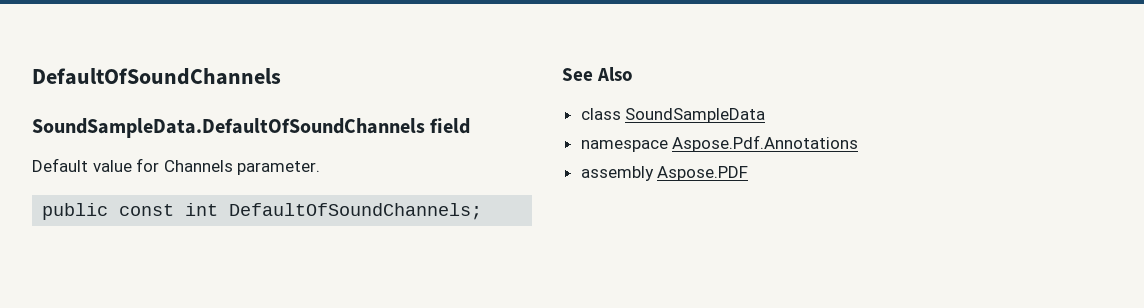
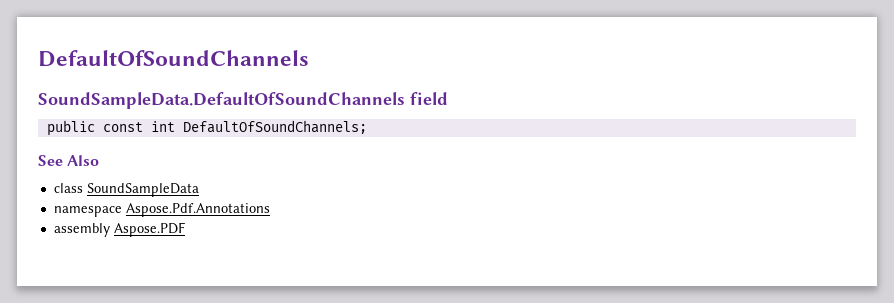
[32,158,321,175] // Default value for Channels parameter. -> (448, 98) none

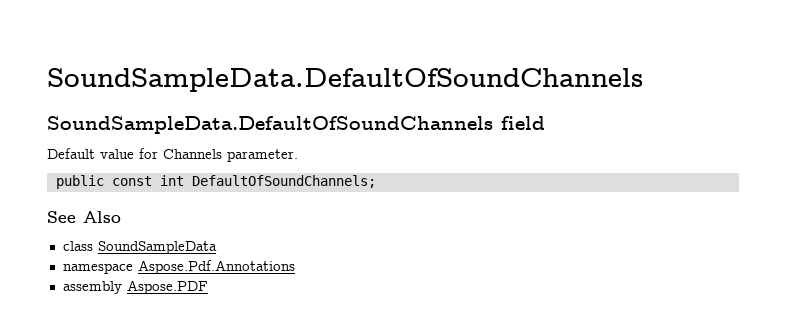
[38,50,309,67] DefaultOfSoundChannels -> [47,68,643,92] SoundSampleData.DefaultOfSoundChannels
(448, 98) none -> [47,148,298,162] // Default value for Channels parameter.

